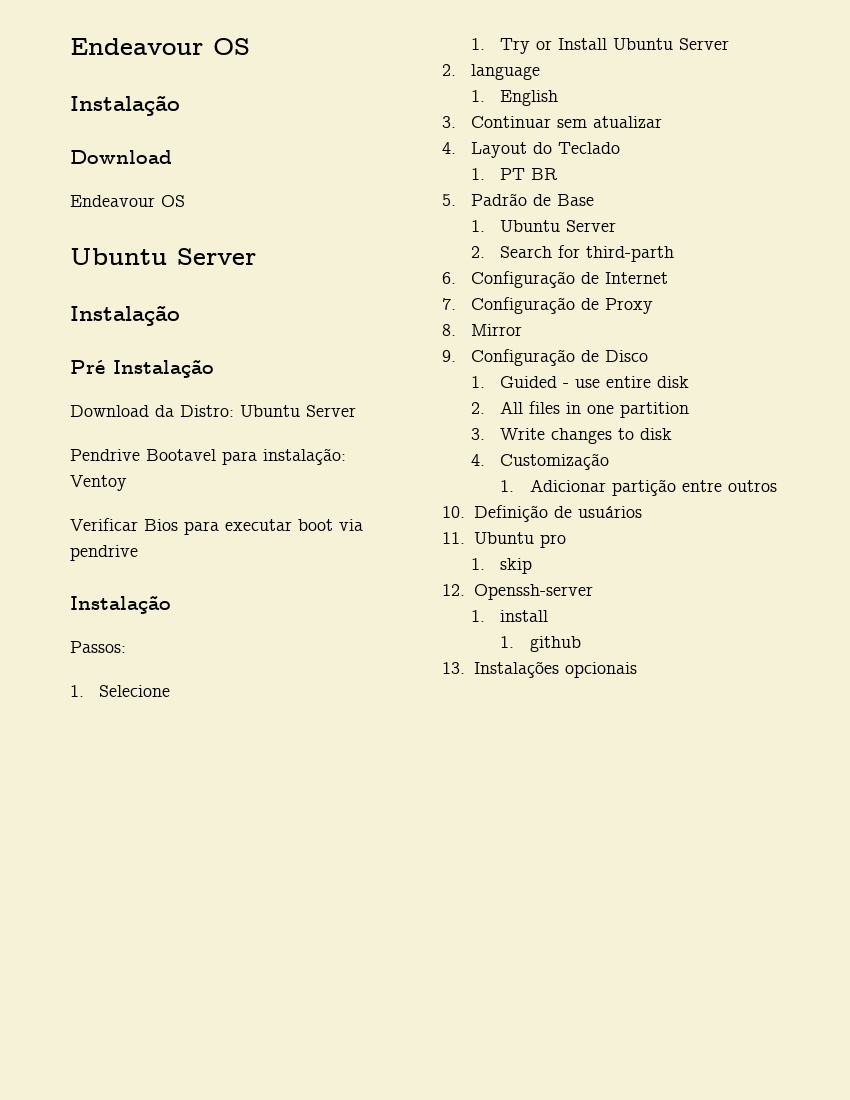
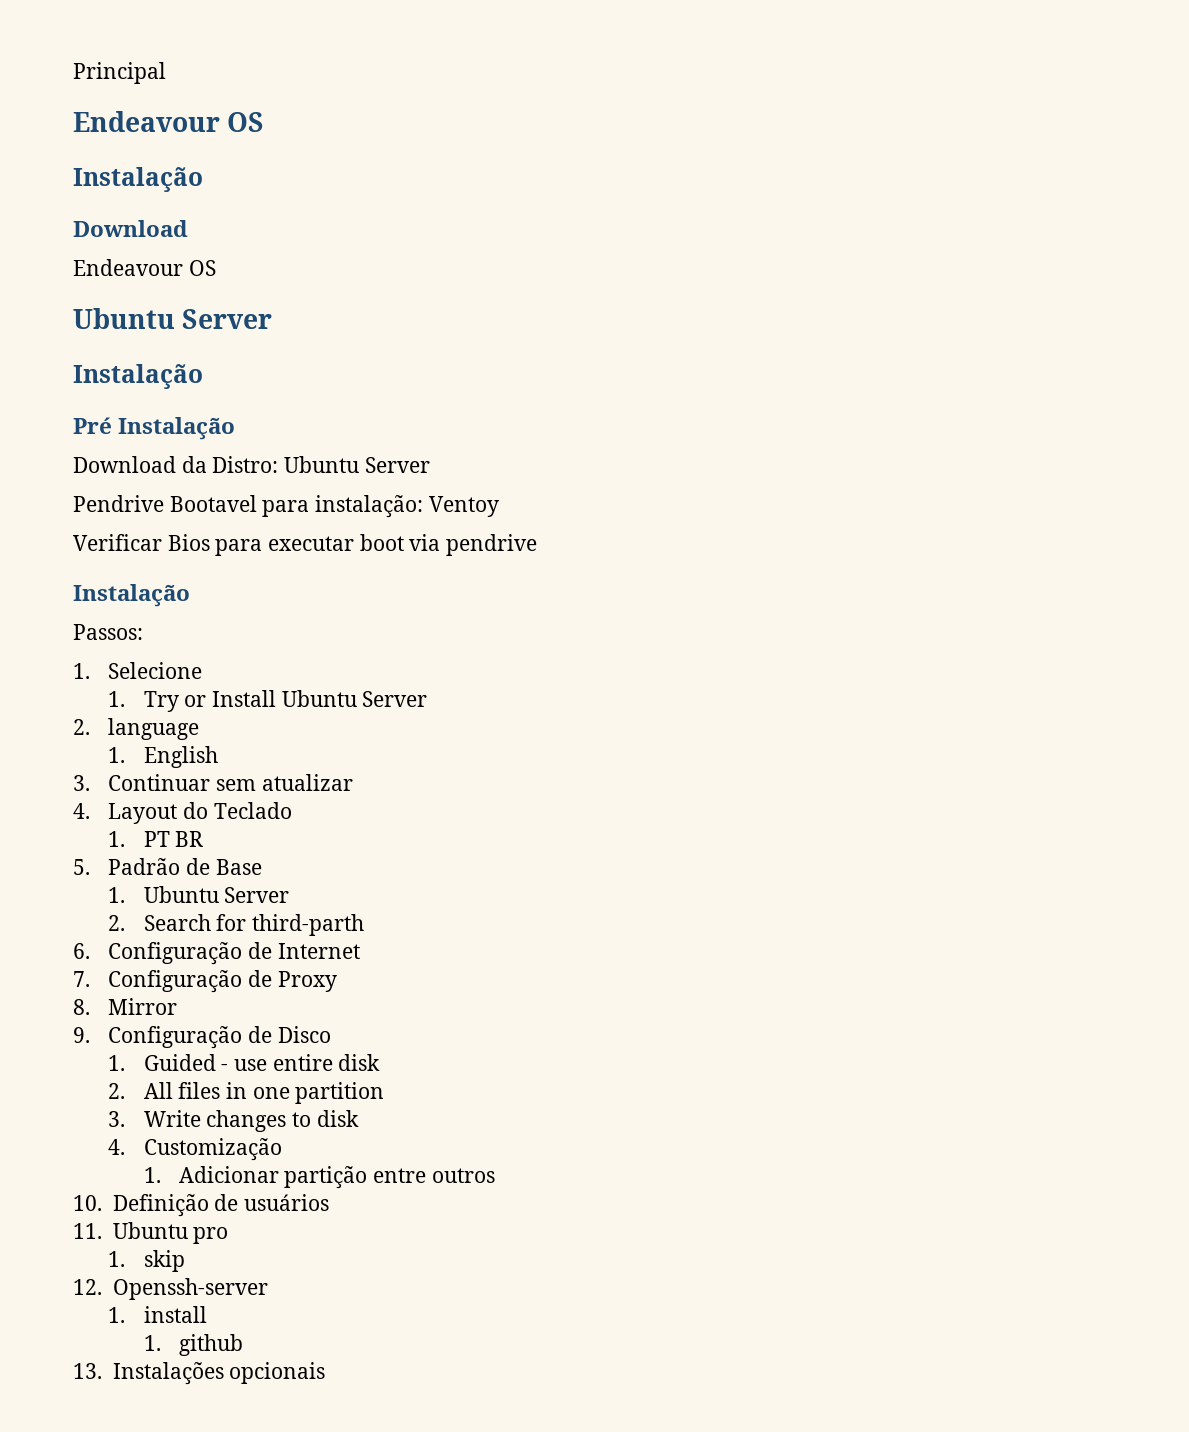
(70, 46) none -> [73,62,166,84] Principal //

